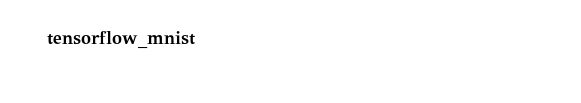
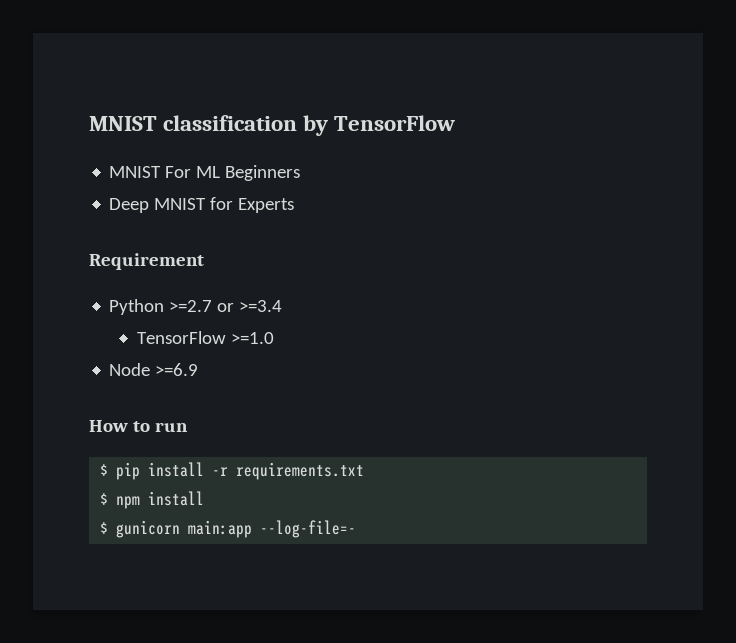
[47,31,195,49] tensorflow_mnist -> [89,115,456,136] [109,165,301,181] [109,197,295,213] [89,253,204,270] [109,299,283,315] [136,331,274,344] [109,363,199,376] [89,420,189,432] [100,462,365,480] [100,491,205,509] [100,520,357,538] MNIST classification by TensorFlow // MNIST For ML Beginners // Deep MNIST for Experts // Requirement // Python >=2.7 or >=3.4 // TensorFlow >=1.0 // Node >=6.9 // How to run // $ pip install -r requirements.txt // $ npm install // $ gunicorn main:app --log-file=-

